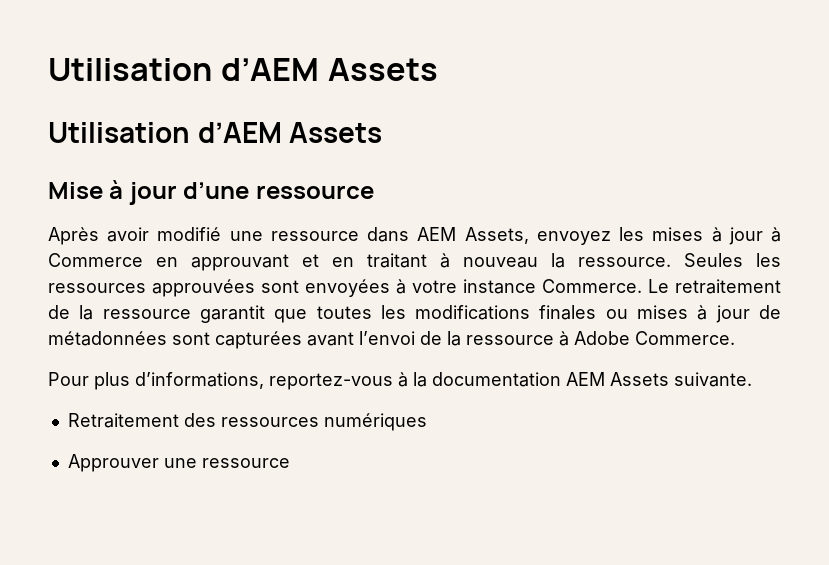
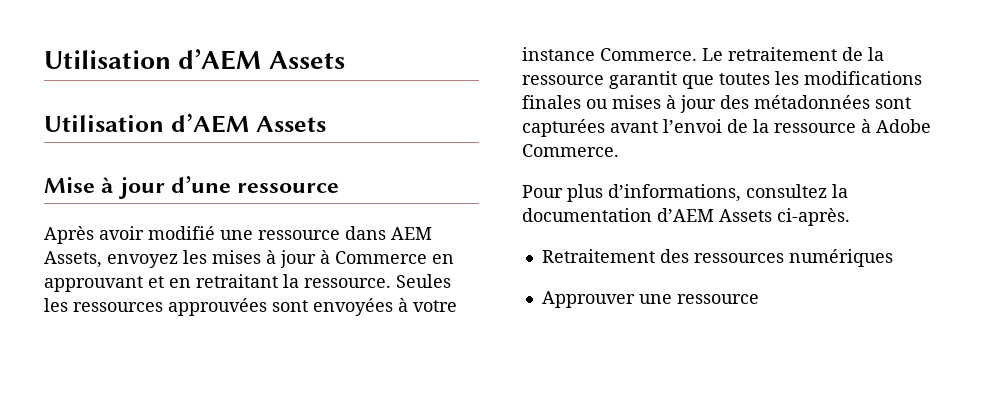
[367,253,538,268] traitant à nouveau -> [196,274,278,288] retraitant
[758,305,781,319] de -> [720,95,749,109] des
[269,372,752,390] reportez-vous à la documentation AEM Assets suivante. -> [746,184,848,198] [522,208,850,226] consultez la documentation d’AEM Assets ci-après.

